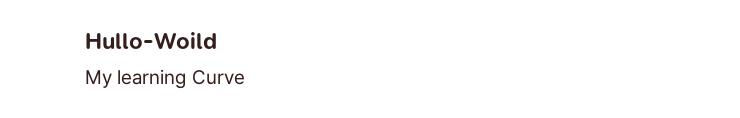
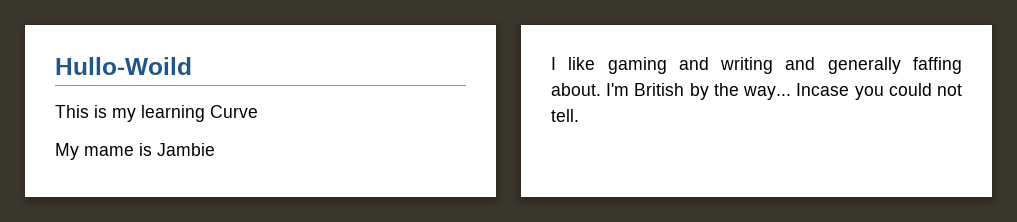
[85,70,112,88] My -> [55,105,136,122] This is my
(245, 77) none -> [55,143,215,160] [551,57,962,74] [551,83,962,100] [551,109,579,122] // My mame is Jambie // I like gaming and writing and generally faffing about. I'm British by the way... Incase you could not tell.

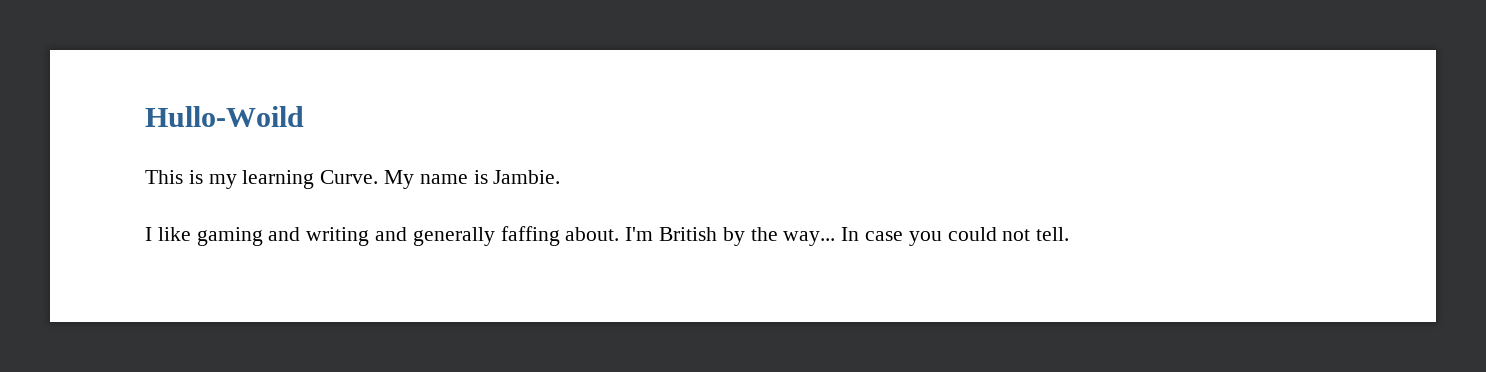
[210,105,258,118] [55,143,215,160] Curve // My mame is Jambie -> [320,170,561,189] Curve. My name is Jambie.
[796,83,850,96] Incase -> [841,227,904,241] In case

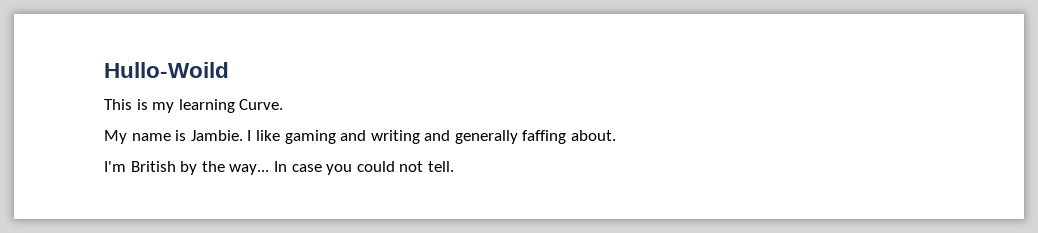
(379, 177) none -> (284, 104) //
(561, 177) // -> (243, 135) none
(620, 234) none -> (617, 135) //

